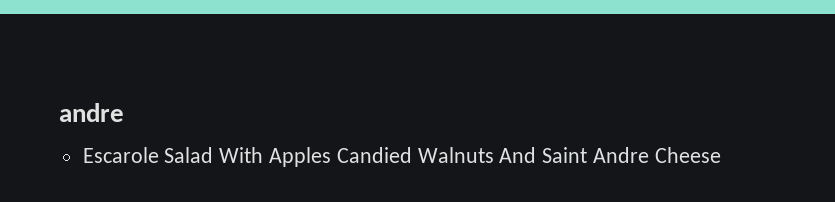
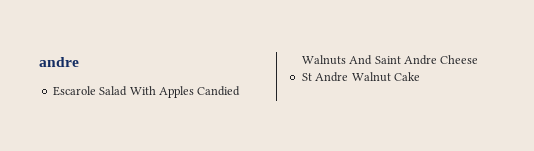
(721, 155) none -> [301,72,420,82] // St Andre Walnut Cake

